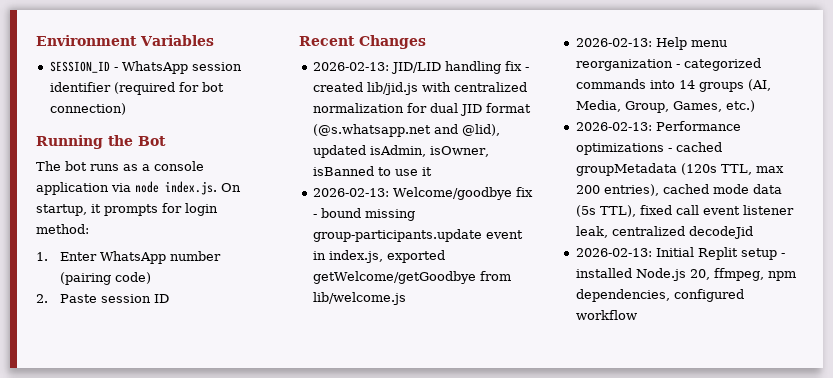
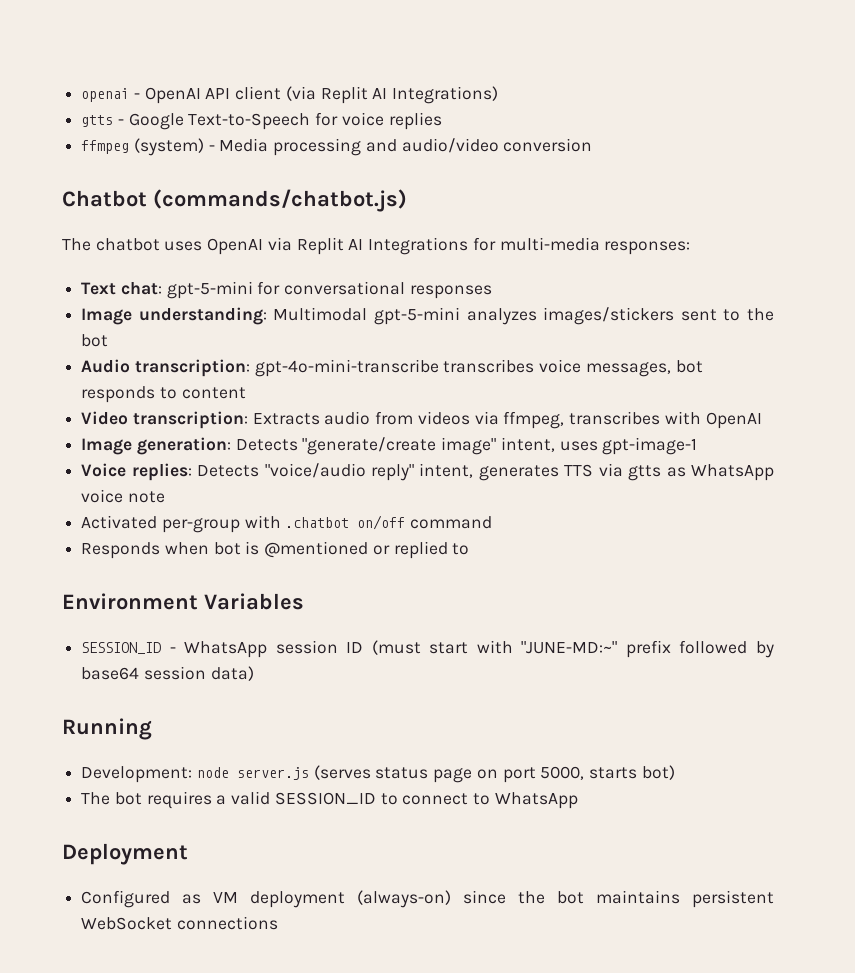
(36, 40) none -> [81,86,499,104] [81,112,442,130] [81,138,593,156] [62,189,407,212] [62,237,691,255] [81,281,492,299] [81,307,774,325] [81,334,109,347] [81,359,703,377] [81,386,246,403] [81,411,762,429] [81,437,698,455] [81,463,774,481] [81,489,165,503] [81,515,493,533] [81,541,470,559] openai - OpenAI API client (via Replit AI Integrations) // gtts - Google Text-to-Speech for voice replies // ffmpeg (system) - Media processing and audio/video conversion // Chatbot (commands/chatbot.js) // The chatbot uses OpenAI via Replit AI Integrations for multi-media responses: // Text chat: gpt-5-mini for conversational responses // Image understanding: Multimodal gpt-5-mini analyzes images/stickers sent to the bot // Audio transcription: gpt-4o-mini-transcribe transcribes voice messages, bot responds to content // Video transcription: Extracts audio from videos via ffmpeg, transcribes with OpenAI // Image generation: Detects "generate/create image" intent, uses gpt-image-1 // Voice replies: Detects "voice/audio reply" intent, generates TTS via gtts as WhatsApp voice note // Activated per-group with .chatbot on/off command // Responds when bot is @mentioned or replied to //
[49,82,224,95] [49,103,126,115] [36,135,166,149] [36,161,204,171] [36,181,241,195] [36,203,218,216] [36,224,89,234] [36,251,222,264] [60,272,152,285] [36,294,170,303] [299,35,426,49] [312,61,529,74] [312,82,527,95] [312,103,531,116] [312,124,500,137] [312,145,489,158] [312,166,432,176] [312,187,533,200] [312,208,415,221] [312,229,523,242] [312,250,445,263] [312,271,511,284] [312,292,406,305] [575,37,727,50] [575,58,761,71] [575,79,771,92] [575,100,755,113] [575,121,741,131] [575,142,722,155] [575,163,784,176] [575,184,782,196] [575,205,794,217] [575,226,753,239] [575,247,785,260] [575,268,796,281] [575,289,744,302] [575,310,637,320] identifier (required for bot connection) // Running the Bot // The bot runs as a console application via node index.js. On startup, it prompts for login method: // 1. Enter WhatsApp number (pairing code) // 2. Paste session ID // Recent Changes // 2026-02-13: JID/LID handling fix - created lib/jid.js with centralized normalization for dual JID format (@s.whatsapp.net and @lid), updated isAdmin, isOwner, isBanned to use it // 2026-02-13: Welcome/goodbye fix - bound missing group-participants.update event in index.js, exported getWelcome/getGoodbye from lib/welcome.js // 2026-02-13: Help menu reorganization - categorized commands into 14 groups (AI, Media, Group, Games, etc.) // 2026-02-13: Performance optimizations - cached groupMetadata (120s TTL, max 200 entries), cached mode data (5s TTL), fixed call event listener leak, centralized decodeJid // 2026-02-13: Initial Replit setup - installed Node.js 20, ffmpeg, npm dependencies, configured workflow -> [346,640,774,658] [81,666,254,681] [62,718,152,740] [81,765,675,783] [81,791,578,809] [62,843,188,865] [81,890,774,908] [81,916,278,930] ID (must start with "JUNE-MD:~" prefix followed by base64 session data) // Running // Development: node server.js (serves status page on port 5000, starts bot) // The bot requires a valid SESSION_ID to connect to WhatsApp // Deployment // Configured as VM deployment (always-on) since the bot maintains persistent WebSocket connections

